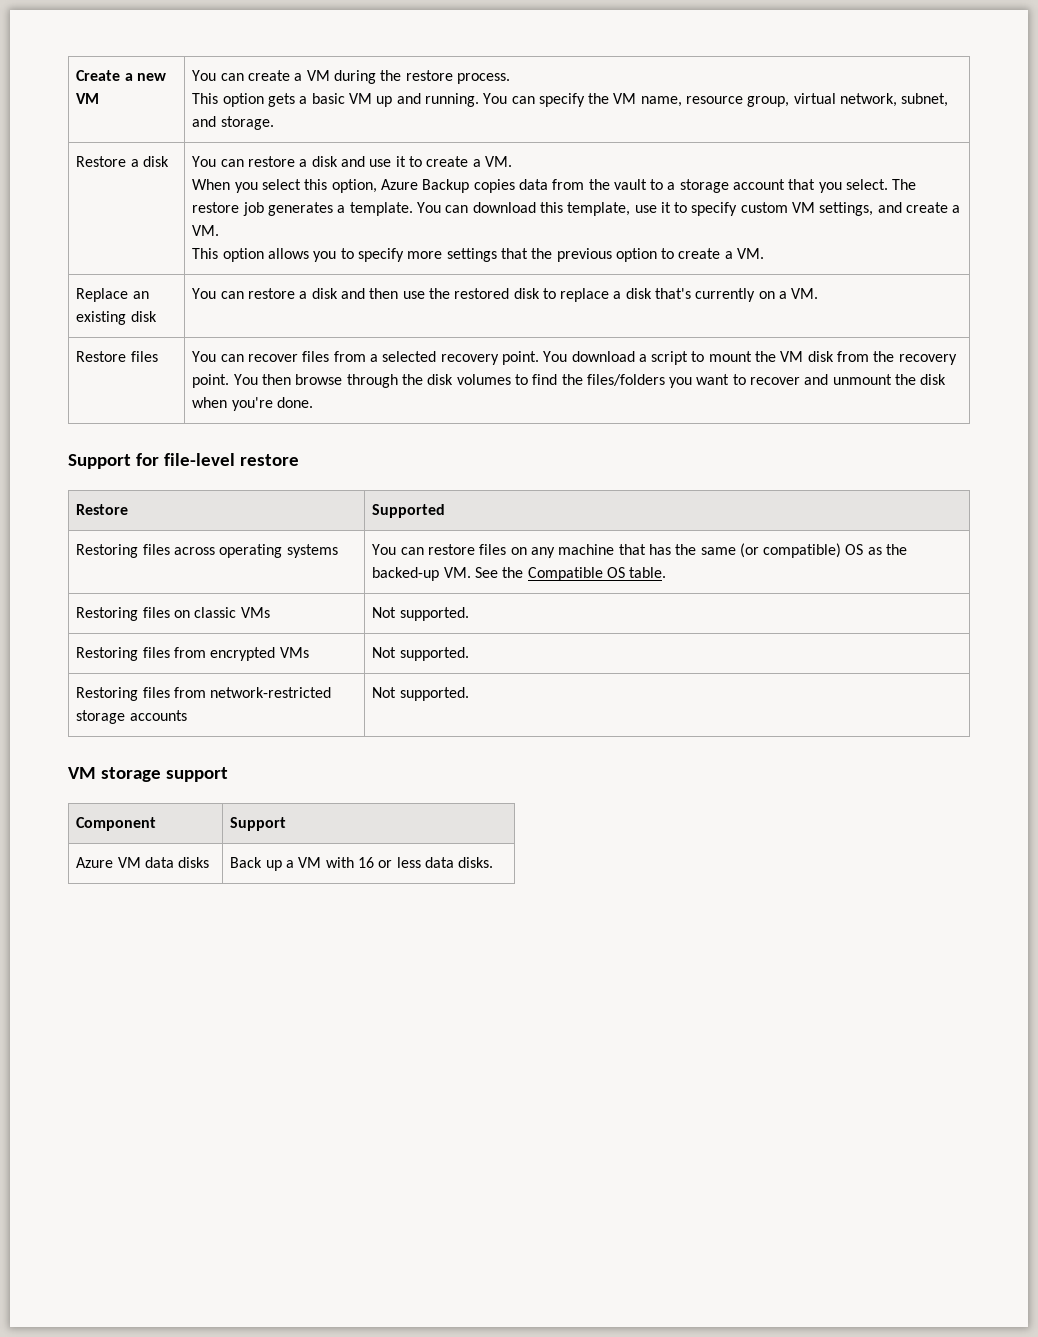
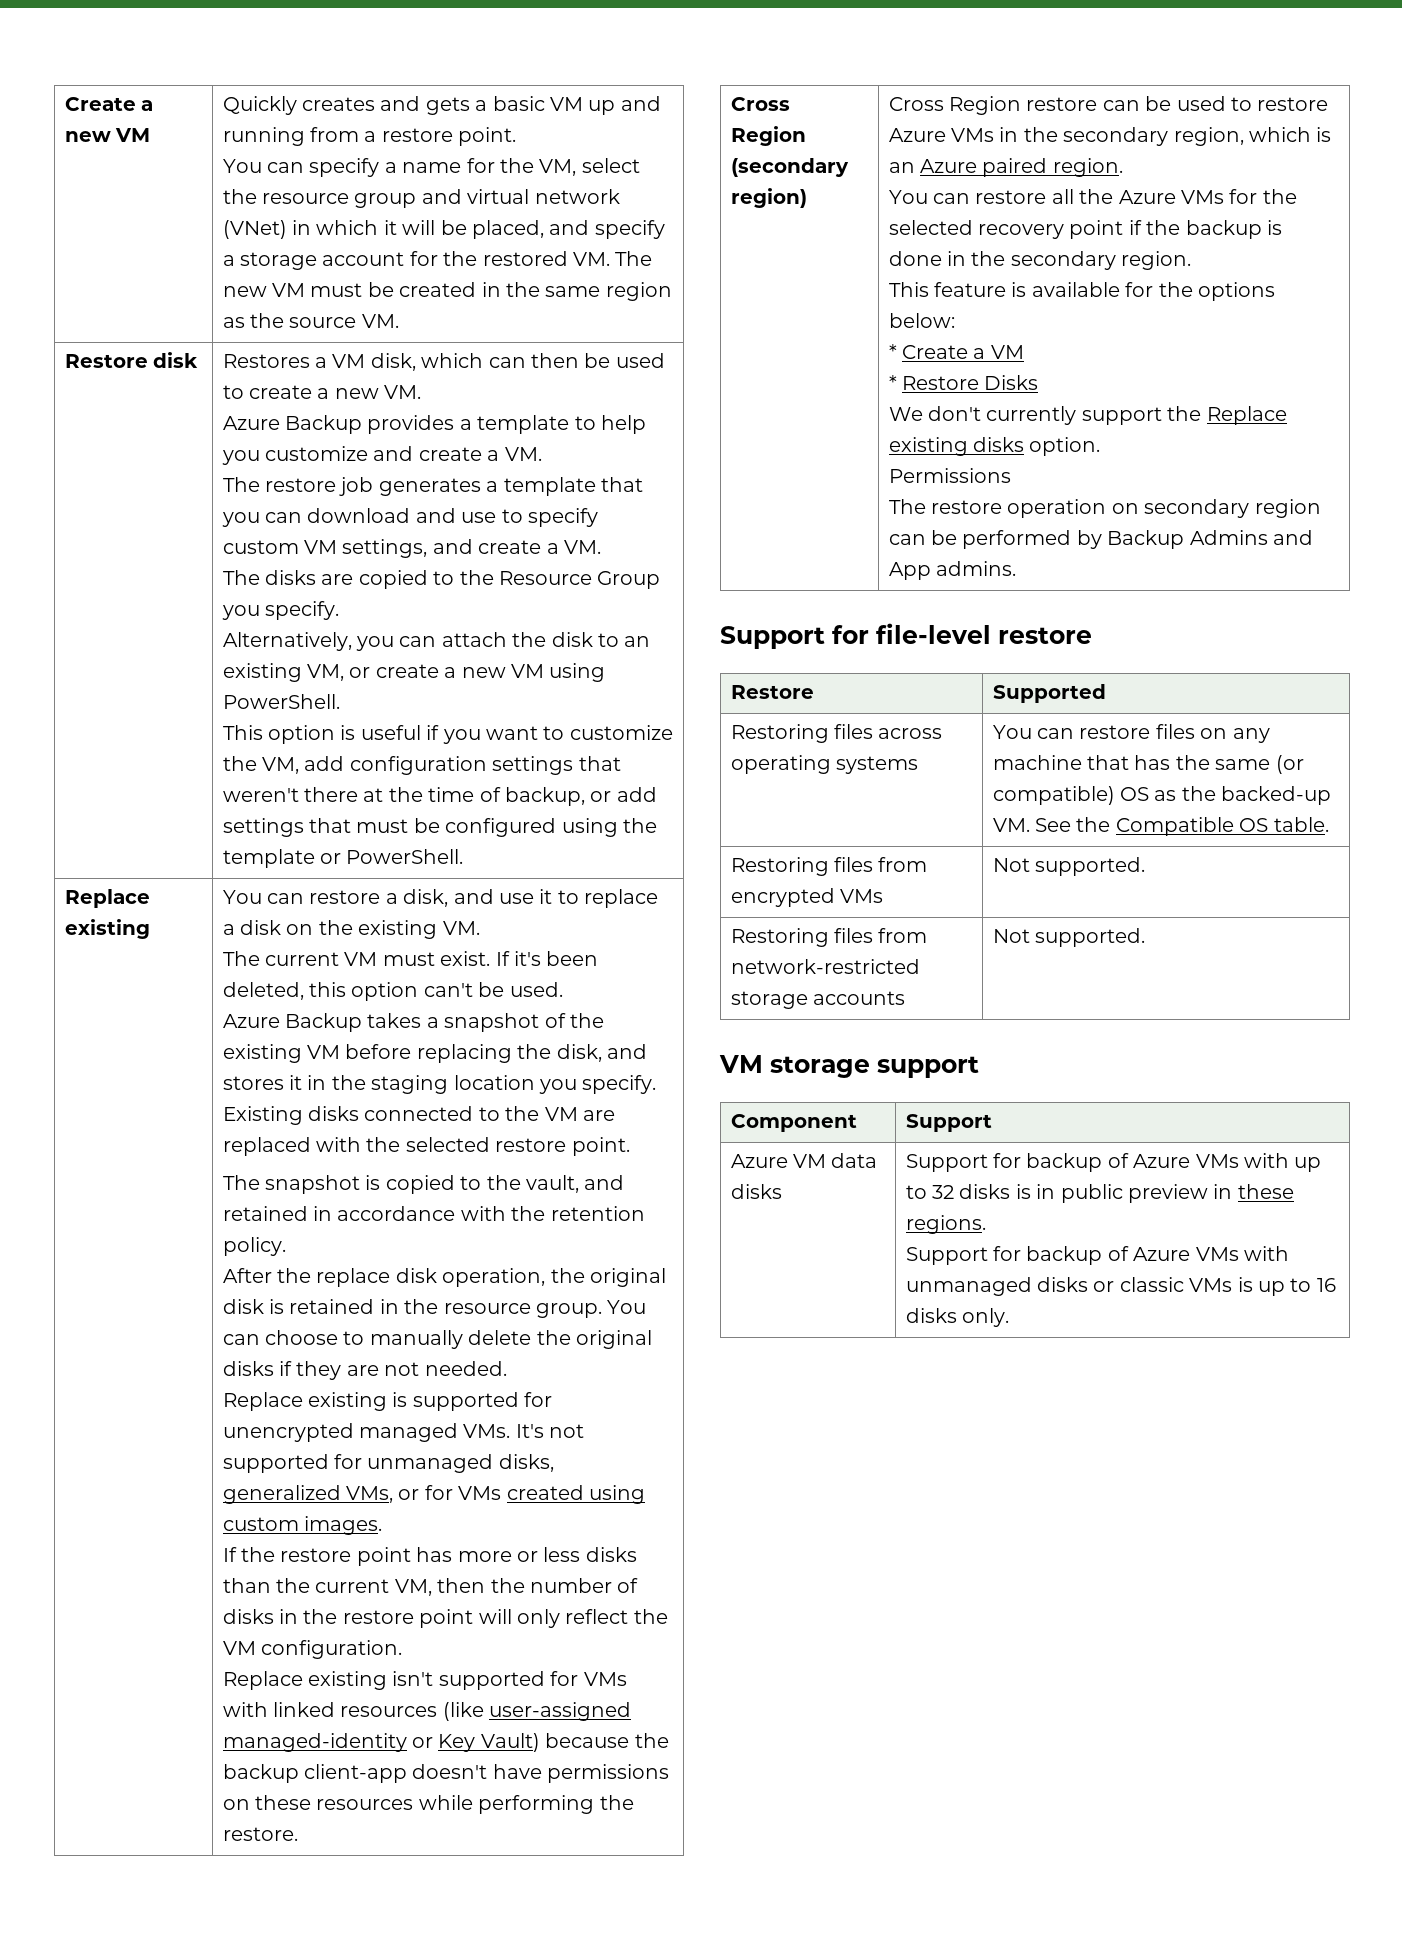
[192,70,510,84] [192,93,264,107] You can create a VM during the restore process. // This option -> [222,96,421,115] Quickly creates and
[424,93,949,107] [192,116,274,130] [76,156,169,167] [192,156,512,167] [192,179,889,193] running. You can specify the VM name, resource group, virtual network, subnet, and storage. // Restore a disk | You can restore a disk and use it to create a VM. // When you select this option, Azure Backup copies data from the vault to a storage account that you select. -> [222,127,517,146] [222,158,640,177] [222,189,620,208] [222,220,665,239] [222,251,653,270] [222,282,672,301] [222,313,399,328] [64,352,199,368] [222,353,665,371] [222,385,422,399] [222,415,647,434] [221,446,542,465] running from a restore point. // You can specify a name for the VM, select the resource group and virtual network (VNet) in which it will be placed, and specify a storage account for the restored VM. The new VM must be created in the same region as the source VM. // Restore disk | Restores a VM disk, which can then be used to create a new VM. // Azure Backup provides a template to help you customize and create a VM. //
[349,202,671,216] template. You can download this template, use it -> [503,477,644,496] [221,508,497,527] template that you can download and use
[192,248,765,262] [76,288,149,302] [76,311,157,325] [192,288,819,302] [76,351,158,362] [192,351,957,365] [192,374,947,388] [192,397,313,411] This option allows you to specify more settings that the previous option to create a VM. // Replace an existing disk | You can restore a disk and then use the restored disk to replace a disk that's currently on a VM. // Restore files | You can recover files from a selected recovery point. You download a script to mount the VM disk from the recovery point. You then browse through the disk volumes to find the files/folders you want to recover and unmount the disk when you're done. -> [222,570,661,589] [221,601,340,620] [222,632,651,651] [222,663,606,682] [222,694,340,709] [222,725,673,744] [222,756,621,775] [222,787,657,806] [222,818,658,837] [222,849,464,868] [64,889,150,908] [64,919,150,939] [222,889,659,908] [222,920,480,939] [222,951,599,966] [222,982,563,1001] [222,1013,605,1032] [222,1044,648,1063] [222,1075,657,1094] [222,1106,616,1125] [222,1137,630,1156] [222,1175,625,1194] [222,1206,645,1221] [222,1237,286,1256] [222,1268,667,1287] [222,1299,647,1318] [222,1330,653,1349] [222,1361,507,1380] [222,1392,553,1411] [222,1423,585,1442] [222,1454,554,1473] [222,1485,646,1504] [222,1516,383,1535] [222,1547,637,1566] [222,1578,639,1596] [222,1609,668,1628] [222,1640,403,1659] [222,1671,627,1690] [222,1702,632,1721] [222,1733,669,1752] [222,1764,670,1783] [222,1795,634,1814] [222,1827,298,1841] [730,97,790,111] [730,126,806,146] [730,158,849,177] [730,188,807,208] [888,96,1329,115] [888,127,1332,146] [888,158,1123,177] [888,189,1297,204] [888,220,1283,239] [888,251,1192,270] [888,282,1276,301] [888,313,955,328] [888,344,1024,359] [888,375,1039,390] [888,406,1287,425] [888,437,1101,456] [888,468,1011,483] [888,499,1321,518] [888,530,1314,549] [888,561,1017,580] The disks are copied to the Resource Group you specify. // Alternatively, you can attach the disk to an existing VM, or create a new VM using PowerShell. // This option is useful if you want to customize the VM, add configuration settings that weren't there at the time of backup, or add settings that must be configured using the template or PowerShell. // Replace existing | You can restore a disk, and use it to replace a disk on the existing VM. // The current VM must exist. If it's been deleted, this option can't be used. // Azure Backup takes a snapshot of the existing VM before replacing the disk, and stores it in the staging location you specify. Existing disks connected to the VM are replaced with the selected restore point. // The snapshot is copied to the vault, and retained in accordance with the retention policy. // After the replace disk operation, the original disk is retained in the resource group. You can choose to manually delete the original disks if they are not needed. // Replace existing is supported for unencrypted managed VMs. It's not supported for unmanaged disks, generalized VMs, or for VMs created using custom images. // If the restore point has more or less disks than the current VM, then the number of disks in the restore point will only reflect the VM configuration. // Replace existing isn't supported for VMs with linked resources (like user-assigned managed-identity or Key Vault) because the backup client-app doesn't have permissions on these resources while performing the restore. // Cross Region (secondary region) | Cross Region restore can be used to restore Azure VMs in the secondary region, which is an Azure paired region. // You can restore all the Azure VMs for the selected recovery point if the backup is done in the secondary region. // This feature is available for the options below: // * Create a VM // * Restore Disks // We don't currently support the Replace existing disks option. // Permissions // The restore operation on secondary region can be performed by Backup Admins and App admins.
[76,607,270,621] [372,607,469,621] // Restoring files on classic VMs | Not supported. -> (1329, 824) none
[230,857,494,871] Back up a VM with 16 or less data disks. -> [905,1153,1322,1172] [905,1184,1294,1203] [905,1215,986,1234] [905,1246,1290,1265] [905,1277,1336,1296] [905,1308,1010,1327] Support for backup of Azure VMs with up to 32 disks is in public preview in these regions. // Support for backup of Azure VMs with unmanaged disks or classic VMs is up to 16 disks only.

